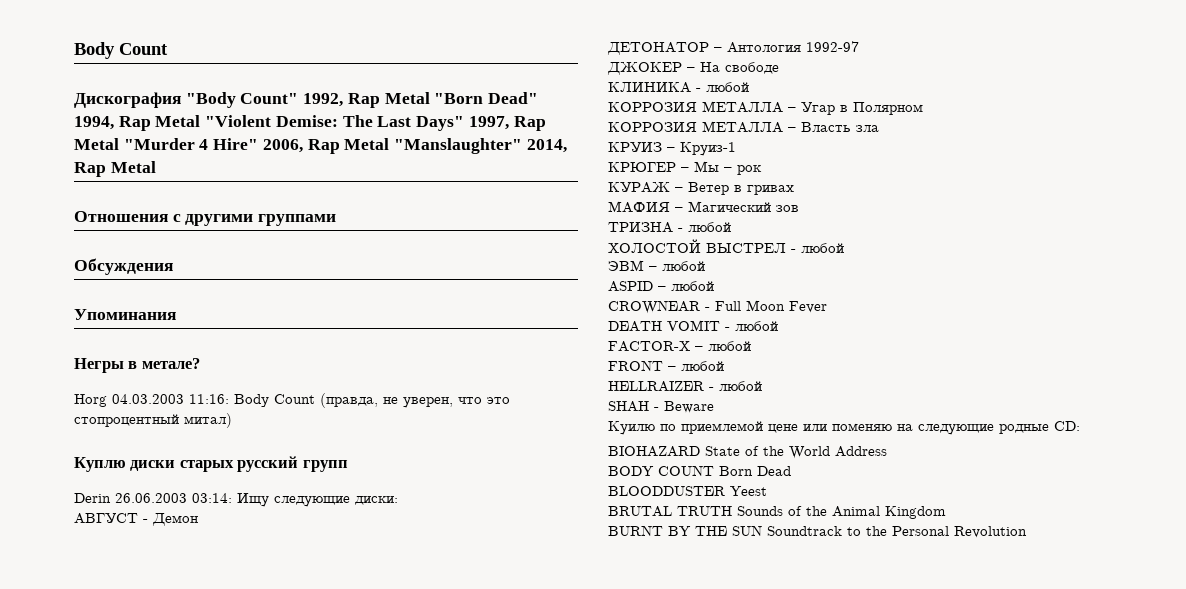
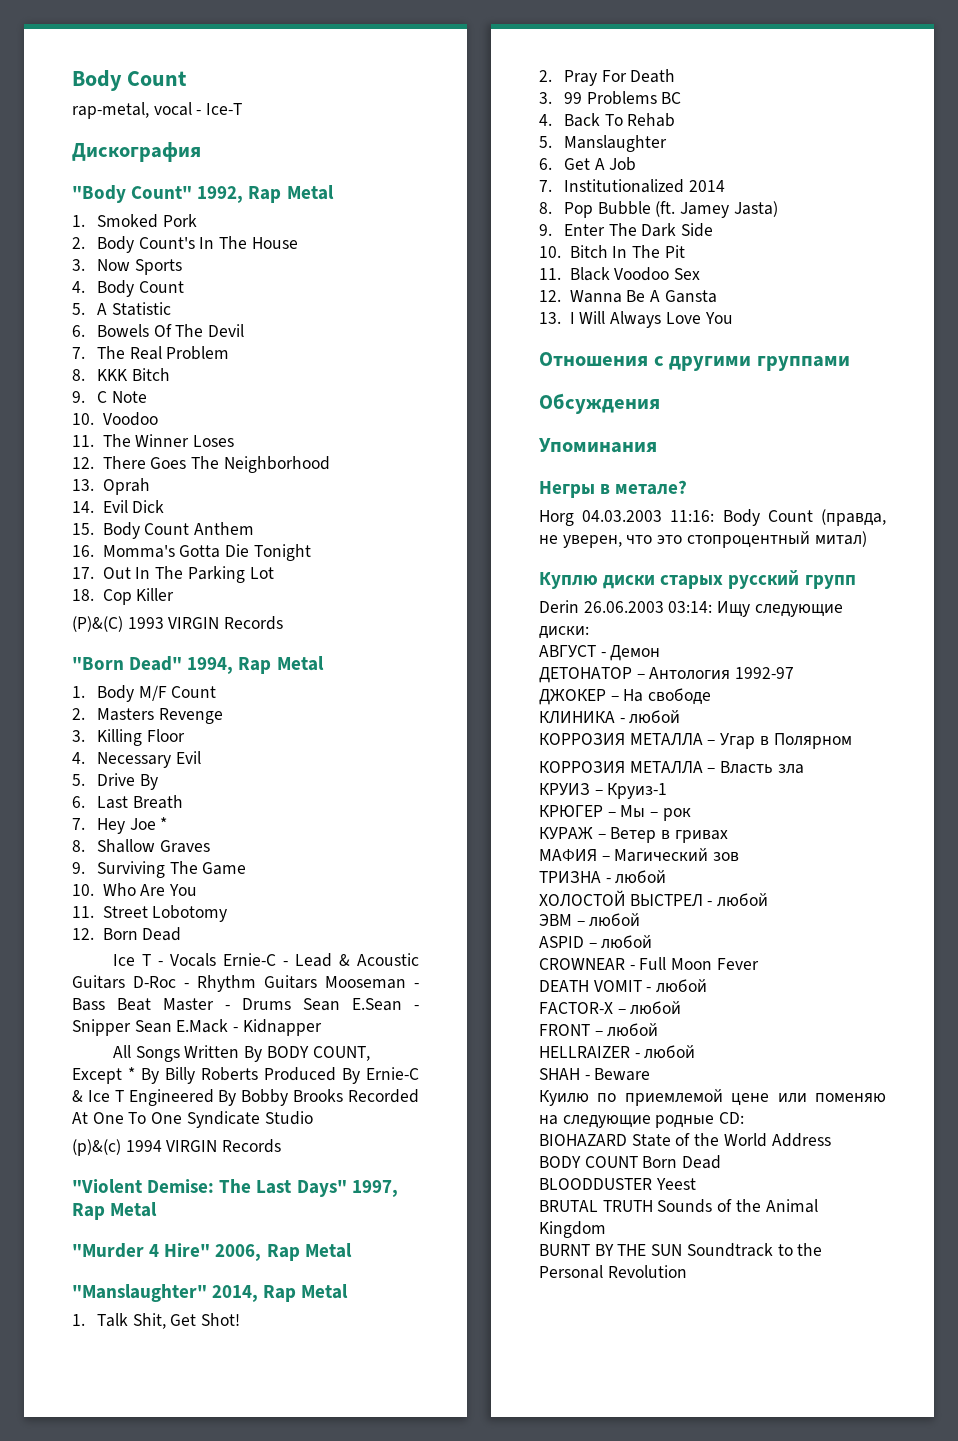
[74,42,168,59] Body Count -> [72,70,187,91] [72,102,243,119] Body Count // rap-metal, vocal - Ice-T
(181, 100) none -> (201, 152) //
(430, 98) none -> [72,214,197,228] [72,236,298,253] [72,259,182,275] [72,280,184,297] [72,302,171,316] [72,324,244,337] [72,346,230,360] [72,368,170,381] [72,391,147,403] [72,412,158,426] [72,434,235,447] [72,456,330,473] [72,478,150,495] [72,500,165,513] [72,522,255,539] [72,544,311,561] [72,566,274,583] [72,588,175,605] [72,616,284,632] // 1. Smoked Pork // 2. Body Count's In The House // 3. Now Sports // 4. Body Count // 5. A Statistic // 6. Bowels Of The Devil // 7. The Real Problem // 8. KKK Bitch // 9. C Note // 10. Voodoo // 11. The Winner Loses // 12. There Goes The Neighborhood // 13. Oprah // 14. Evil Dick // 15. Body Count Anthem // 16. Momma's Gotta Die Tonight // 17. Out In The Parking Lot // 18. Cop Killer // (P)&(C) 1993 VIRGIN Records //
(201, 121) none -> [72,685,217,702] [72,708,223,724] [72,729,185,746] [72,751,201,768] [72,773,158,790] [72,795,183,809] [72,817,168,834] [72,839,210,853] [72,861,247,878] [72,883,198,896] [72,905,228,922] [72,927,182,941] [112,953,419,967] [72,975,419,992] [72,998,419,1011] [72,1019,322,1036] [112,1045,370,1062] [72,1067,419,1084] [72,1089,419,1106] [72,1111,313,1128] [72,1139,282,1156] // 1. Body M/F Count // 2. Masters Revenge // 3. Killing Floor // 4. Necessary Evil // 5. Drive By // 6. Last Breath // 7. Hey Joe * // 8. Shallow Graves // 9. Surviving The Game // 10. Who Are You // 11. Street Lobotomy // 12. Born Dead // Ice T - Vocals Ernie-C - Lead & Acoustic Guitars D-Roc - Rhythm Guitars Mooseman - Bass Beat Master - Drums Sean E.Sean - Snipper Sean E.Mack - Kidnapper // All Songs Written By BODY COUNT, Except * By Billy Roberts Produced By Ernie-C & Ice T Engineered By Bobby Brooks Recorded At One To One Syndicate Studio // (p)&(c) 1994 VIRGIN Records //
(119, 144) none -> (158, 1209) //
(390, 144) none -> (352, 1250) //
(156, 167) none -> [72,1313,240,1329] [539,69,676,86] [539,91,682,105] [539,113,676,127] [539,135,667,152] [539,157,637,171] [539,179,725,193] [539,201,778,218] [539,223,713,237] [539,245,685,258] [539,267,701,281] [539,290,717,303] [539,311,733,328] // 1. Talk Shit, Get Shot! // 2. Pray For Death // 3. 99 Problems BC // 4. Back To Rehab // 5. Manslaughter // 6. Get A Job // 7. Institutionalized 2014 // 8. Pop Bubble (ft. Jamey Jasta) // 9. Enter The Dark Side // 10. Bitch In The Pit // 11. Black Voodoo Sex // 12. Wanna Be A Gansta // 13. I Will Always Love You

